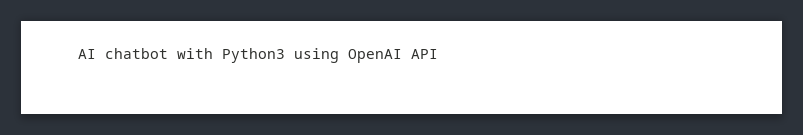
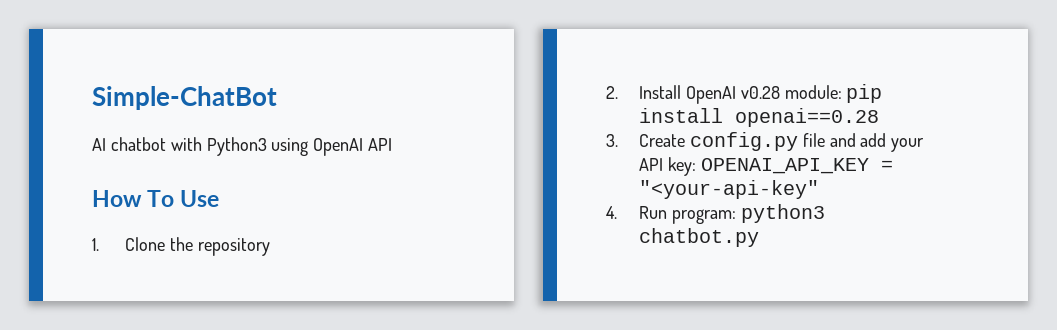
(78, 54) none -> [92,86,277,110] Simple-ChatBot //
(438, 54) none -> [92,190,220,207] [92,237,270,256] [606,84,883,104] [638,108,879,127] [606,132,925,152] [638,157,893,176] [638,180,819,199] [606,204,825,224] [638,228,759,247] // How To Use // 1. Clone the repository // 2. Install OpenAI v0.28 module: pip install openai==0.28 // 3. Create config.py file and add your API key: OPENAI_API_KEY = "<your-api-key" // 4. Run program: python3 chatbot.py

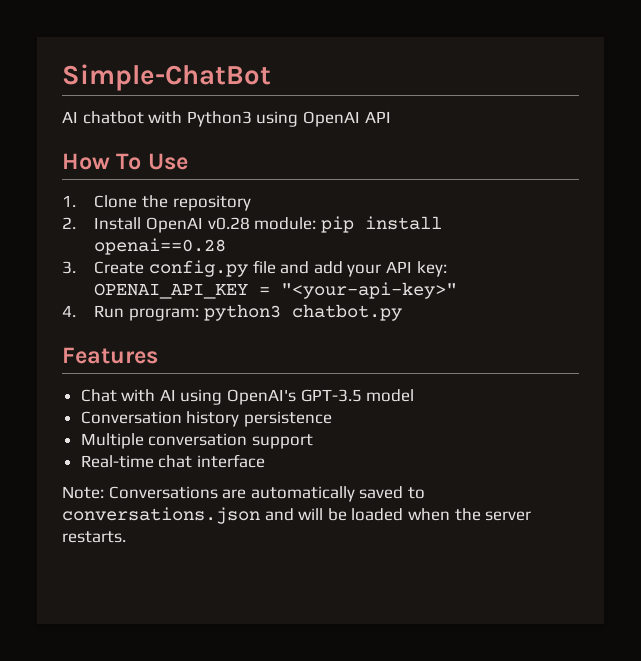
[638,180,819,199] "<your-api-key" -> [281,282,458,299] "<your-api-key>"
(759, 237) none -> [62,347,158,364] [80,389,415,405] [80,411,332,427] [80,433,313,449] [80,454,265,468] [62,486,425,502] [62,507,532,524] [62,531,126,543] // Features // Chat with AI using OpenAI's GPT-3.5 model // Conversation history persistence // Multiple conversation support // Real-time chat interface // Note: Conversations are automatically saved to conversations.json and will be loaded when the server restarts.

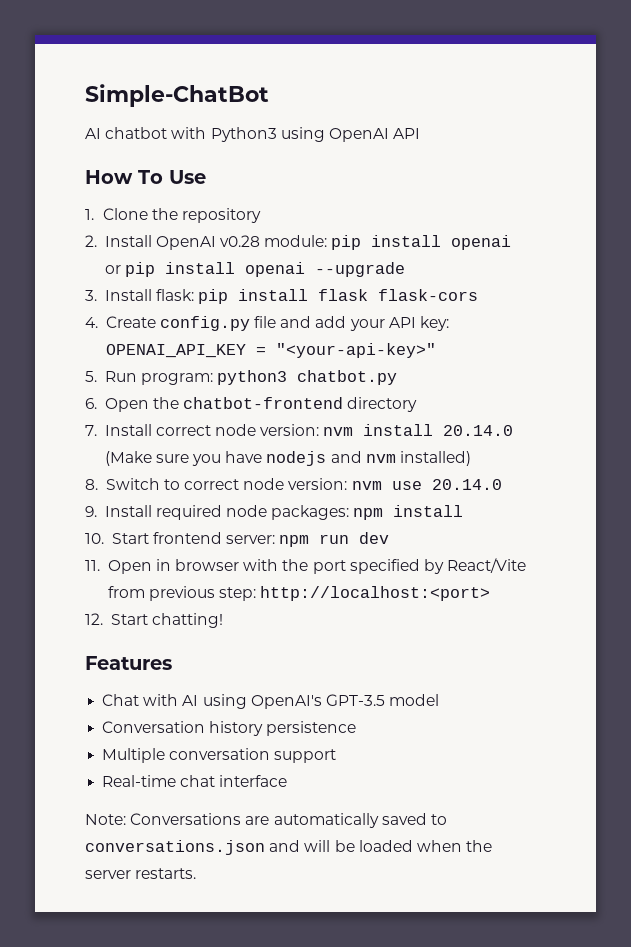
[94,238,227,255] [62,261,76,274] openai==0.28 // 3. -> [451,235,512,250] [104,262,405,277] [85,289,479,304] [85,317,98,328] openai or pip install openai --upgrade // 3. Install flask: pip install flask flask-cors // 4.
[62,305,76,317] 4. -> [85,371,97,382] 5.
(402, 312) none -> [85,397,418,412] [85,424,514,436] [104,451,472,466] [85,478,502,490] [85,505,464,520] [85,532,390,547] [85,558,527,574] [107,586,491,601] [85,613,223,628] // 6. Open the chatbot-frontend directory // 7. Install correct node version: nvm install 20.14.0 (Make sure you have nodejs and nvm installed) // 8. Switch to correct node version: nvm use 20.14.0 // 9. Install required node packages: npm install // 10. Start frontend server: npm run dev // 11. Open in browser with the port specified by React/Vite from previous step: http://localhost:<port> // 12. Start chatting!

